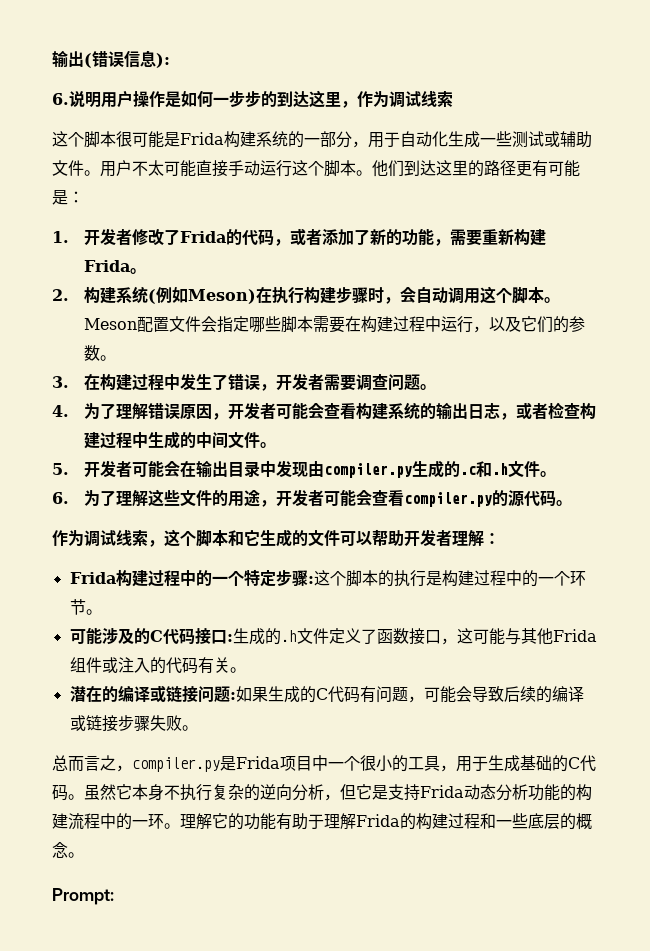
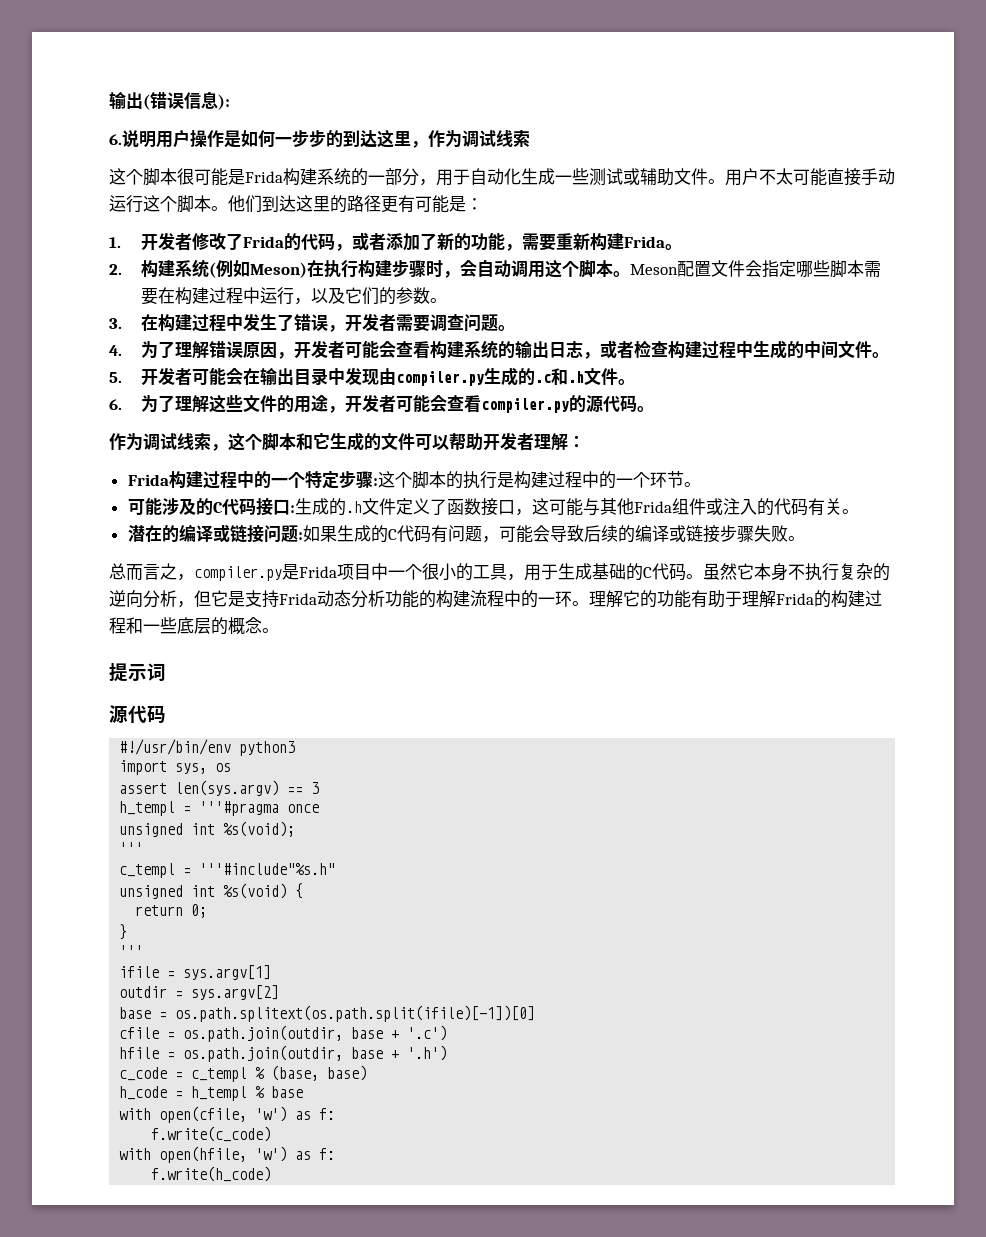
[52,888,114,905] Prompt: -> [109,662,166,682] [109,705,166,724] [119,739,296,756] [119,760,232,775] [119,780,320,796] [119,801,320,816] [119,821,296,837] [119,842,144,854] [119,863,336,878] [119,883,304,899] [135,904,208,918] [119,924,128,940] [119,945,144,957] [119,965,272,980] [119,985,280,1000] [119,1005,536,1022] [119,1025,448,1042] [119,1045,448,1062] [119,1065,368,1082] [119,1086,304,1101] [119,1106,336,1123] [151,1126,272,1142] [119,1146,336,1163] [151,1166,272,1182] 提示词 // 源代码 // #!/usr/bin/env python3 // import sys, os // assert len(sys.argv) == 3 // h_templ = '''#pragma once // unsigned int %s(void); // ''' // c_templ = '''#include"%s.h" // unsigned int %s(void) { // return 0; // } // ''' // ifile = sys.argv[1] // outdir = sys.argv[2] // base = os.path.splitext(os.path.split(ifile)[-1])[0] // cfile = os.path.join(outdir, base + '.c') // hfile = os.path.join(outdir, base + '.h') // c_code = c_templ % (base, base) // h_code = h_templ % base // with open(cfile, 'w') as f: // f.write(c_code) // with open(hfile, 'w') as f: // f.write(h_code)

